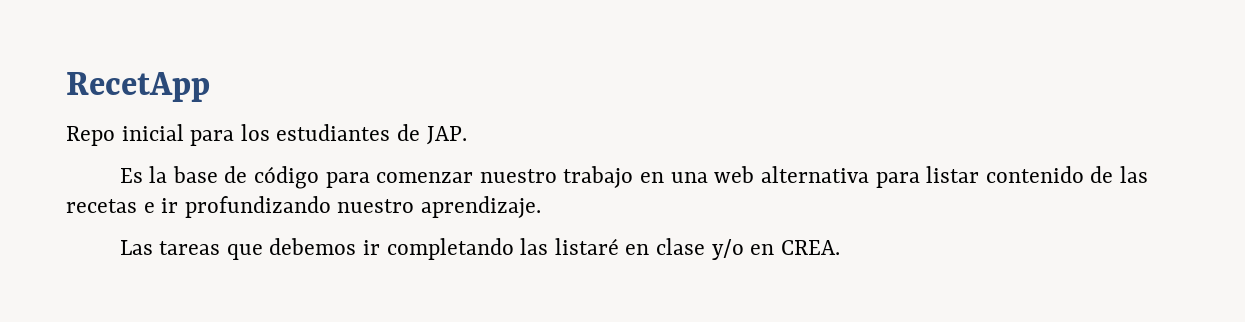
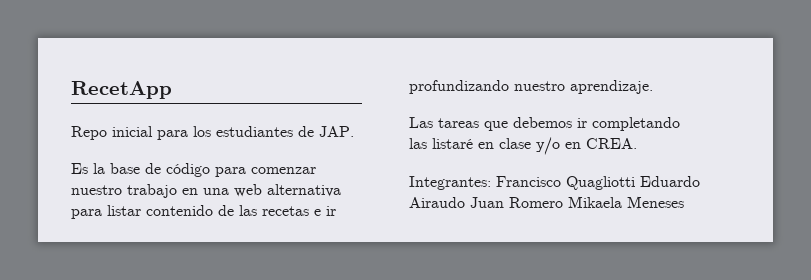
(840, 247) none -> [409,176,700,190] [409,196,684,208] // Integrantes: Francisco Quagliotti Eduardo Airaudo Juan Romero Mikaela Meneses

